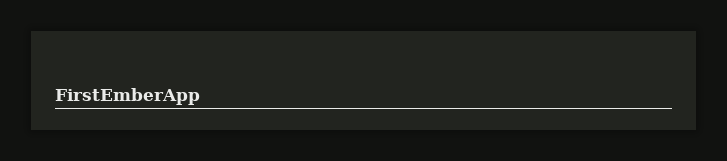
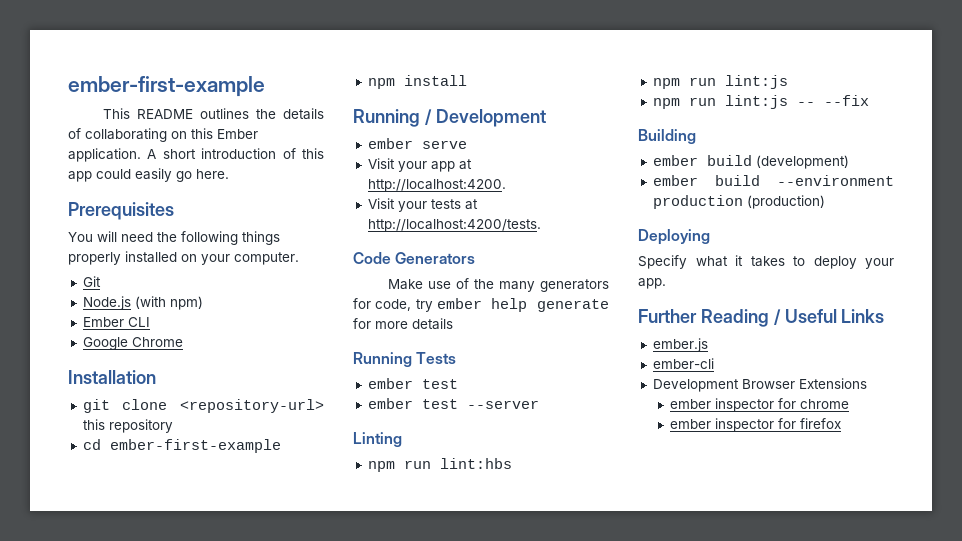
[55,88,200,105] FirstEmberApp -> [68,76,265,97] [102,108,324,120] [68,128,258,142] [68,148,324,162] [68,168,229,182] [68,202,174,220] [68,231,280,245] [68,251,299,265] [82,276,101,287] [82,296,203,310] [82,317,150,327] [82,337,183,350] [68,370,156,384] [82,399,324,413] [82,419,173,433] [82,439,281,453] [367,75,467,89] [353,109,546,127] [367,138,467,149] [367,158,472,172] [367,179,506,192] [367,198,478,212] [367,219,541,232] [353,252,476,264] [387,278,609,292] [353,298,609,312] [353,318,453,330] [353,352,457,367] [367,378,458,389] [367,398,539,409] [353,432,402,447] [367,458,512,472] [652,75,788,89] [652,95,869,109] [638,129,696,144] [652,155,849,169] [652,175,894,186] [652,195,825,209] [638,229,710,245] [638,255,894,269] [638,278,666,289] [638,309,885,327] [652,338,708,352] [652,358,714,369] [652,378,867,392] [670,398,850,412] [670,418,842,432] ember-first-example // This README outlines the details of collaborating on this Ember application. A short introduction of this app could easily go here. // Prerequisites // You will need the following things properly installed on your computer. // Git // Node.js (with npm) // Ember CLI // Google Chrome // Installation // git clone <repository-url> this repository // cd ember-first-example // npm install // Running / Development // ember serve // Visit your app at http://localhost:4200. // Visit your tests at http://localhost:4200/tests. // Code Generators // Make use of the many generators for code, try ember help generate for more details // Running Tests // ember test // ember test --server // Linting // npm run lint:hbs // npm run lint:js // npm run lint:js -- --fix // Building // ember build (development) // ember build --environment production (production) // Deploying // Specify what it takes to deploy your app. // Further Reading / Useful Links // ember.js // ember-cli // Development Browser Extensions // ember inspector for chrome // ember inspector for firefox

